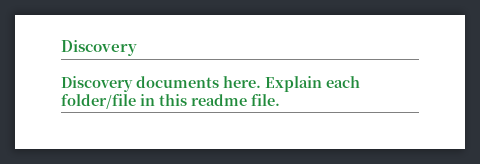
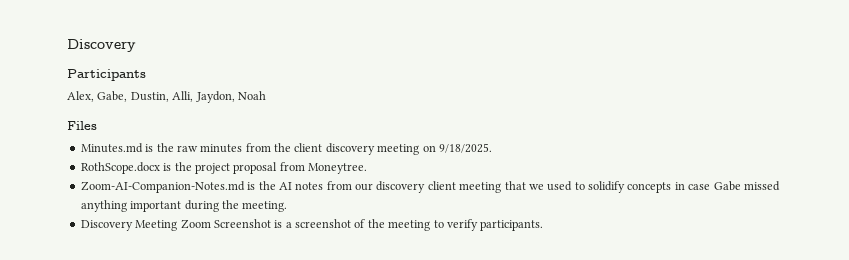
[61,76,360,92] [61,94,280,109] Discovery documents here. Explain each folder/file in this readme file. -> [67,69,146,81] [67,91,266,103] [67,121,97,130] [80,143,492,155] [80,162,367,174] [80,181,780,193] [80,200,288,212] [80,219,544,231] Participants // Alex, Gabe, Dustin, Alli, Jaydon, Noah // Files // Minutes.md is the raw minutes from the client discovery meeting on 9/18/2025. // RothScope.docx is the project proposal from Moneytree. // Zoom-AI-Companion-Notes.md is the AI notes from our discovery client meeting that we used to solidify concepts in case Gabe missed anything important during the meeting. // Discovery Meeting Zoom Screenshot is a screenshot of the meeting to verify participants.

